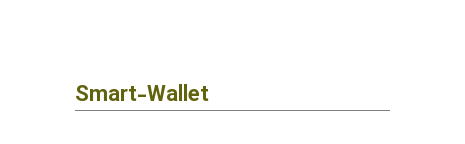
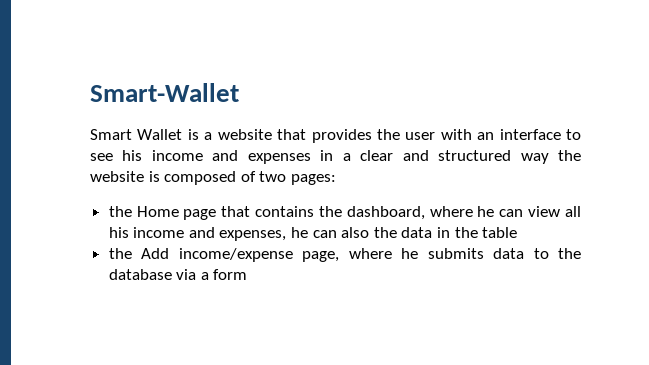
(209, 92) none -> [90,129,581,143] [90,150,581,164] [90,171,336,185] [108,206,582,220] [108,227,518,241] [108,248,581,262] [108,269,248,280] // Smart Wallet is a website that provides the user with an interface to see his income and expenses in a clear and structured way the website is composed of two pages: // the Home page that contains the dashboard, where he can view all his income and expenses, he can also the data in the table // the Add income/expense page, where he submits data to the database via a form

